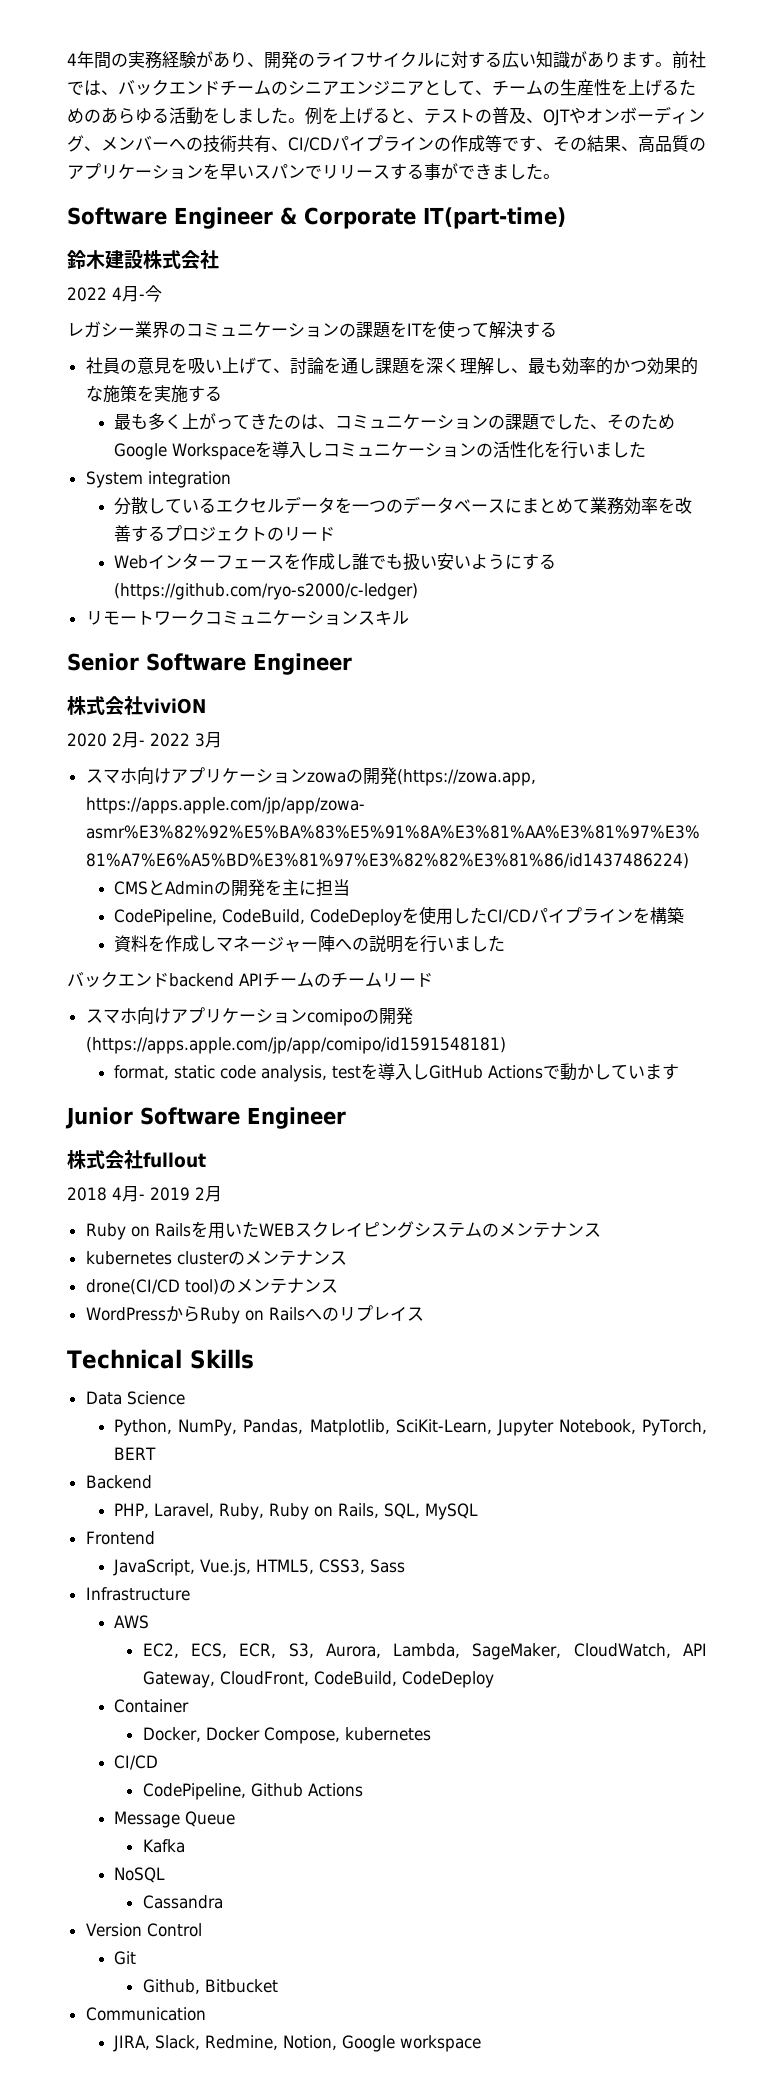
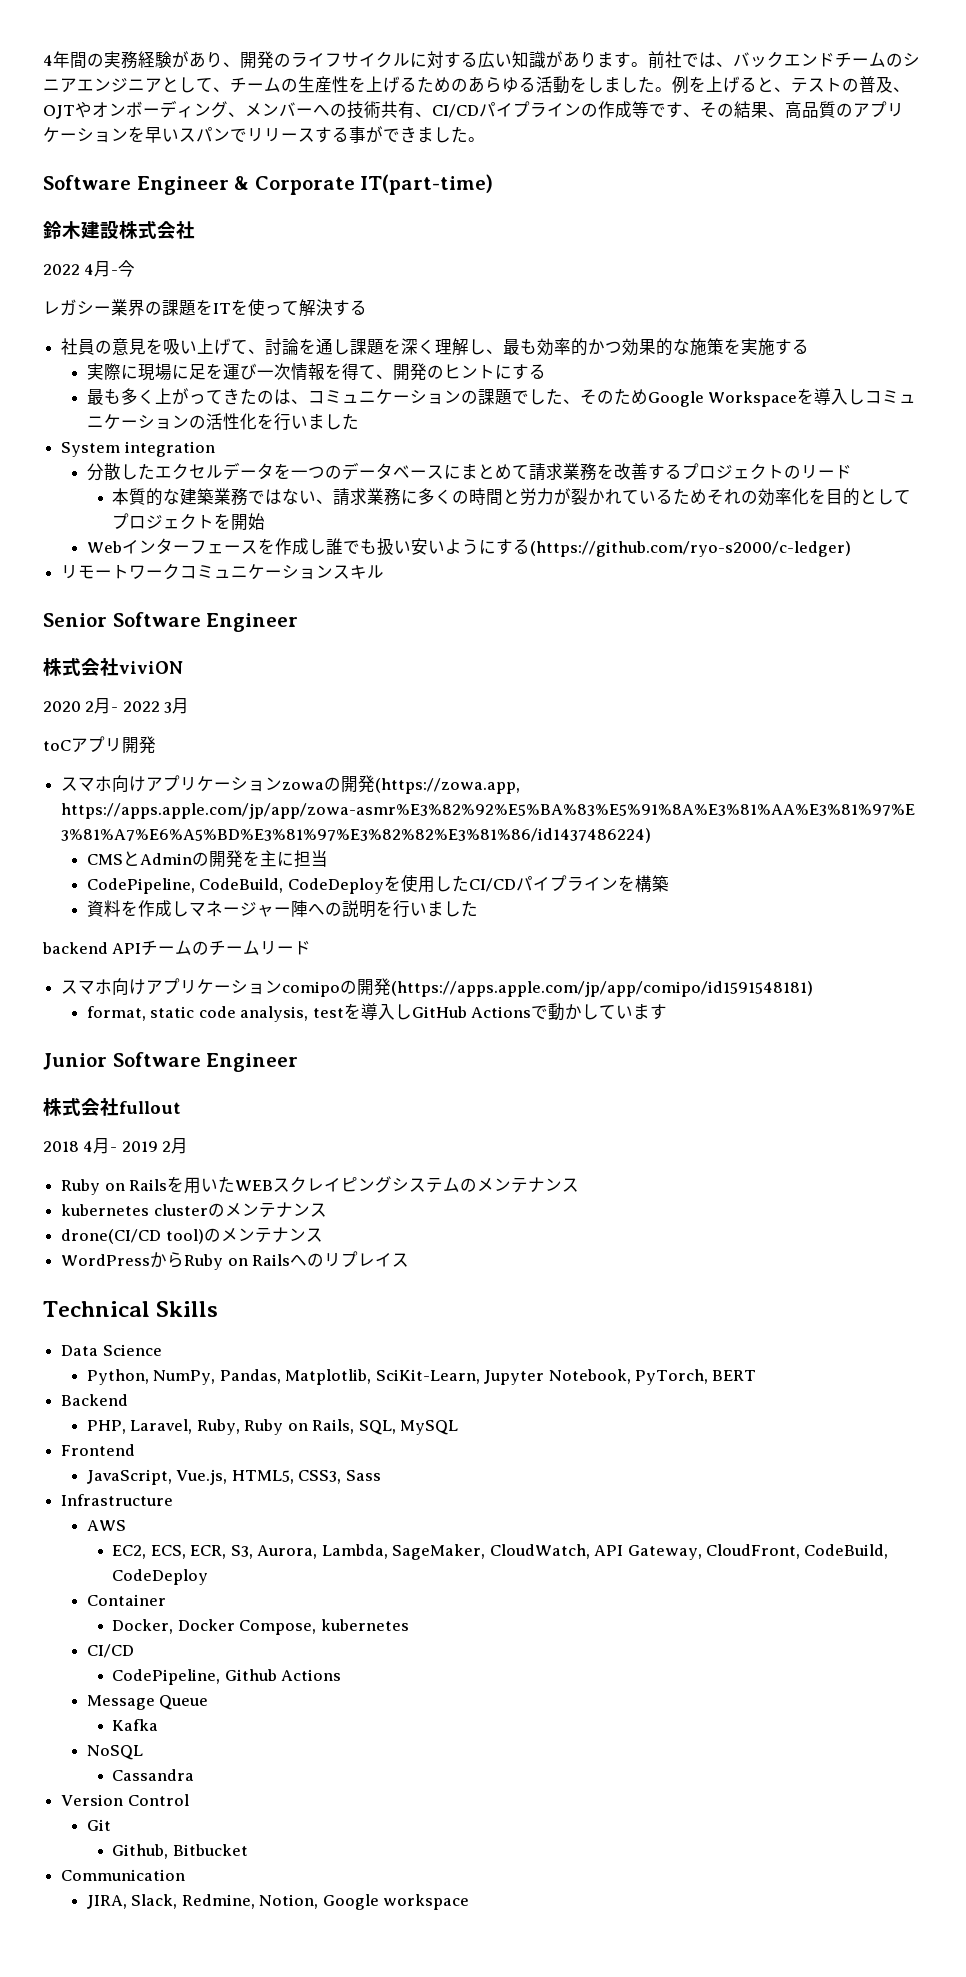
[186,322,356,338] コミュニケーションの -> (162, 308) none
(222, 393) none -> [86,363,546,381] // 実際に現場に足を運び一次情報を得て、開発のヒントにする
[165,498,217,513] ている -> [137,463,155,480] た
[590,497,659,515] 業務効率 -> [528,463,597,481] 請求業務
(336, 534) none -> [112,488,912,506] [112,513,266,531] // 本質的な建築業務ではない、請求業務に多くの時間と労力が裂かれているためそれの効率化を目的としてプロジェクトを開始
(222, 740) none -> [43,736,156,754] // toCアプリ開発
[67,971,169,988] バックエンド -> (478, 908) none

